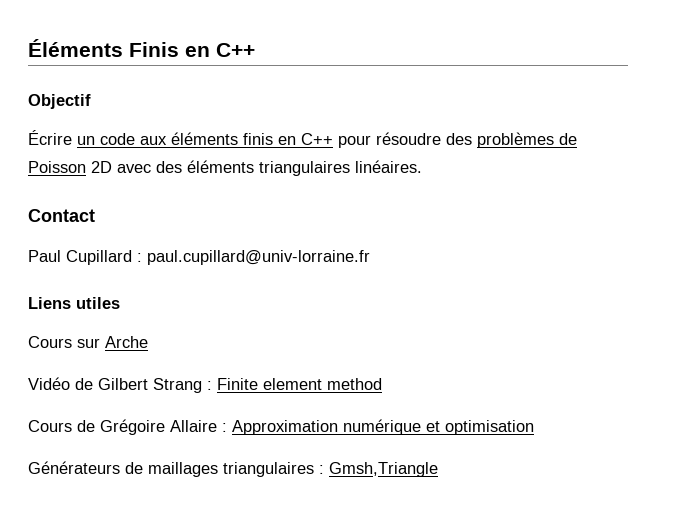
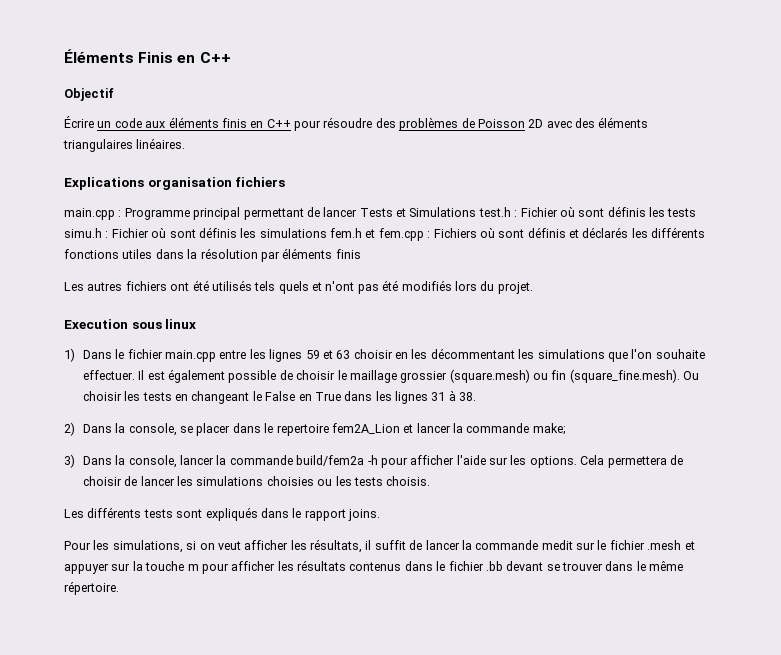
[28,209,95,222] [28,250,370,265] [28,297,120,309] [28,336,148,348] [28,377,382,393] [28,419,534,435] [28,461,438,477] Contact // Paul Cupillard : paul.cupillard@univ-lorraine.fr // Liens utiles // Cours sur Arche // Vidéo de Gilbert Strang : Finite element method // Cours de Grégoire Allaire : Approximation numérique et optimisation // Générateurs de maillages triangulaires : Gmsh,Triangle -> [64,177,286,190] [64,206,697,220] [64,227,706,241] [64,248,361,262] [64,280,533,294] [64,319,197,329] [64,348,705,362] [82,369,700,383] [82,390,477,404] [64,422,566,436] [64,454,683,468] [82,476,431,486] [64,507,380,521] [64,539,695,553] [64,560,684,574] [64,581,119,595] Explications organisation fichiers // main.cpp : Programme principal permettant de lancer Tests et Simulations test.h : Fichier où sont définis les tests simu.h : Fichier où sont définis les simulations fem.h et fem.cpp : Fichiers où sont définis et déclarés les différents fonctions utiles dans la résolution par éléments finis // Les autres fichiers ont été utilisés tels quels et n'ont pas été modifiés lors du projet. // Execution sous linux // 1) Dans le fichier main.cpp entre les lignes 59 et 63 choisir en les décommentant les simulations que l'on souhaite effectuer. Il est également possible de choisir le maillage grossier (square.mesh) ou fin (square_fine.mesh). Ou choisir les tests en changeant le False en True dans les lignes 31 à 38. // 2) Dans la console, se placer dans le repertoire fem2A_Lion et lancer la commande make; // 3) Dans la console, lancer la commande build/fem2a -h pour afficher l'aide sur les options. Cela permettera de choisir de lancer les simulations choisies ou les tests choisis. // Les différents tests sont expliqués dans le rapport joins. // Pour les simulations, si on veut afficher les résultats, il suffit de lancer la commande medit sur le fichier .mesh et appuyer sur la touche m pour afficher les résultats contenus dans le fichier .bb devant se trouver dans le même répertoire.

